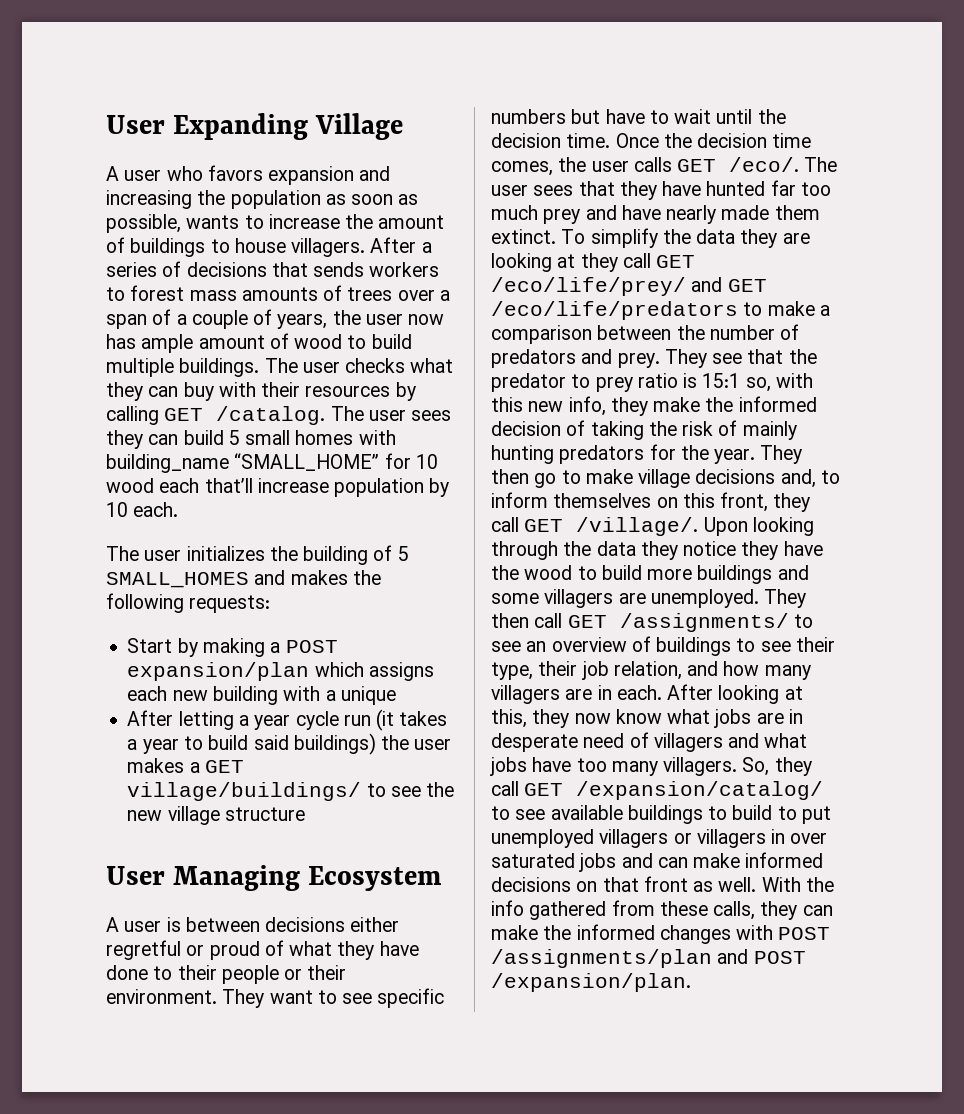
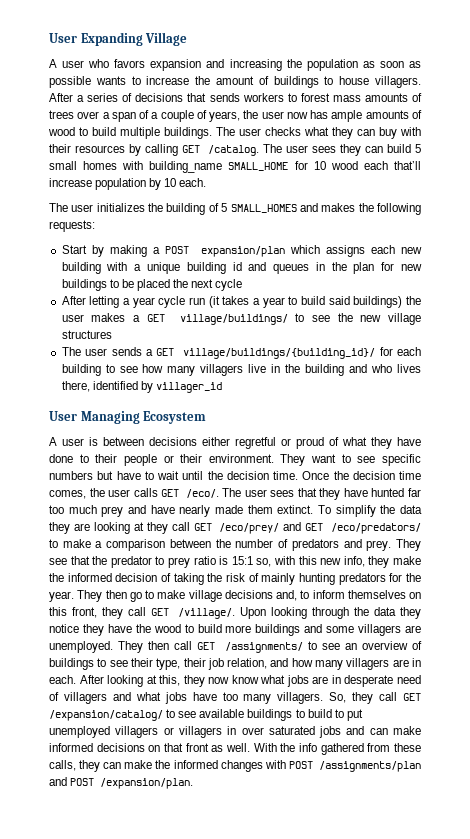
[106,214,181,233] possible, -> [49,76,91,88] possible
[198,335,265,349] amount -> [365,110,409,119] amounts
[234,453,380,471] “SMALL_HOME” -> [228,162,289,171] SMALL_HOME
(396, 695) none -> [186,262,423,274] [61,279,243,291] building id and queues in the plan for new buildings to be placed the next cycle
[224,807,305,821] structure -> [61,330,112,339] [61,347,421,359] [61,364,421,376] [61,381,222,393] structures // The user sends a GET village/buildings/{building_id}/ for each building to see how many villagers live in the building and who lives there, identified by villager_id
[491,277,686,296] /eco/life/prey/ -> [219,523,280,534] /eco/prey/
[491,301,738,320] /eco/life/predators -> [331,523,421,534] /eco/predators/

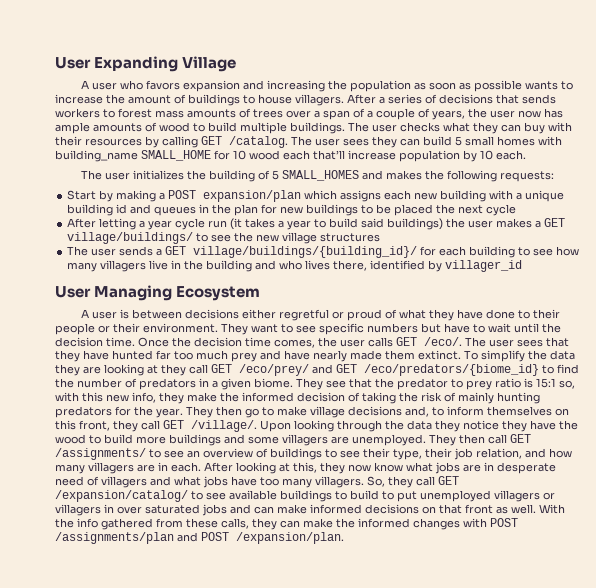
[331,523,421,534] [49,539,392,551] /eco/predators/ to make a comparison between the number of predators and prey. -> [364,364,579,376] [55,378,293,390] /eco/predators/{biome_id} to find the number of predators in a given biome.

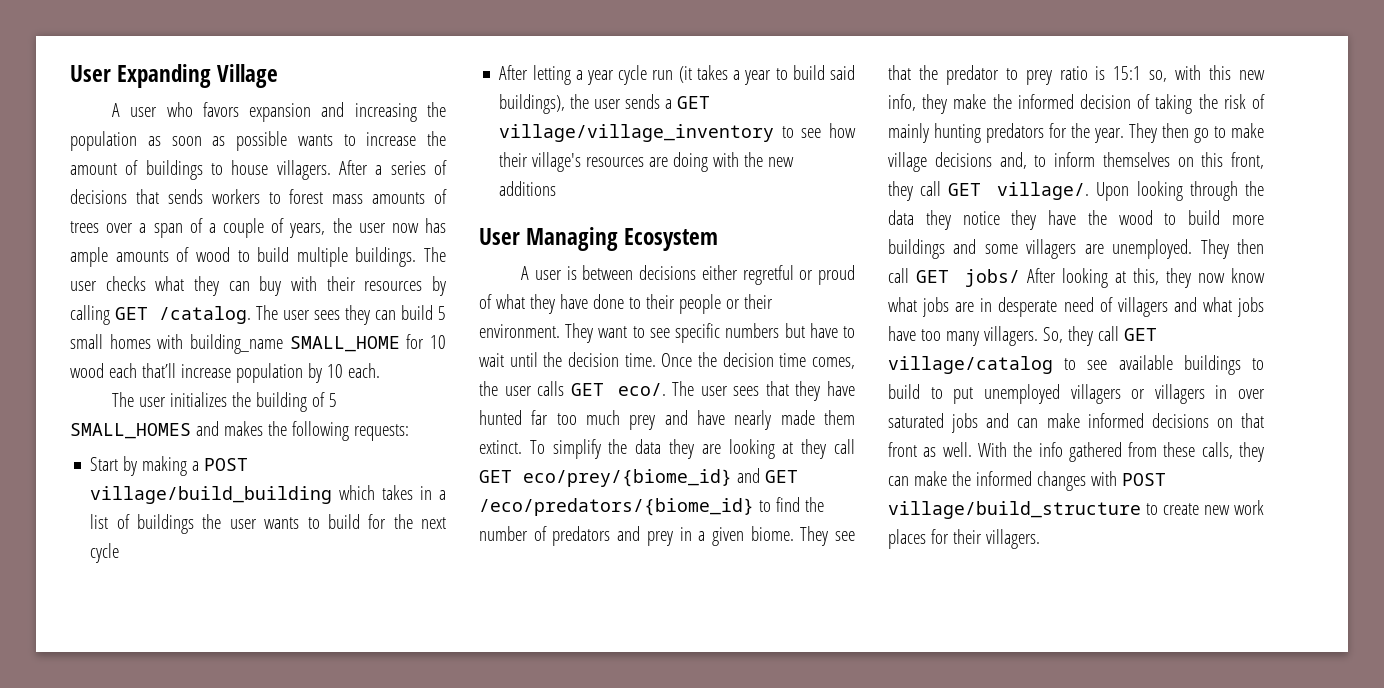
[203,190,565,202] [67,204,434,216] expansion/plan which assigns each new building with a unique building id and queues in the plan for new buildings to be placed -> [90,485,446,504] [90,514,387,534] village/build_building which takes in a list of buildings the user wants to build for
[387,218,566,230] [67,232,381,244] [67,246,580,258] [67,260,523,272] buildings) the user makes a GET village/buildings/ to see the new village structures // The user sends a GET village/buildings/{building_id}/ for each building to see how many villagers live in the building and who lives there, identified by villager_id -> [499,94,711,114] [499,123,856,142] [499,152,795,172] [499,181,557,196] buildings), the user sends a GET village/village_inventory to see how their village's resources are doing with the new additions
[424,337,462,346] /eco/. -> [617,383,666,396] eco/.
[239,364,309,376] /eco/prey/ -> [523,469,732,487] eco/prey/{biome_id}
(196, 384) none -> [617,526,673,546] and prey
[191,420,257,432] /village/. -> [997,182,1090,200] village/.
[55,448,572,460] [55,462,201,474] /assignments/ to see an overview of buildings to see their type, their job relation, and how many villagers are in each. -> [964,269,1020,287] jobs/
[55,490,188,502] /expansion/catalog/ -> [888,356,1053,374] village/catalog
[55,532,344,544] /assignments/plan and POST /expansion/plan. -> [888,500,1264,519] [888,529,1040,549] village/build_structure to create new work places for their villagers.

